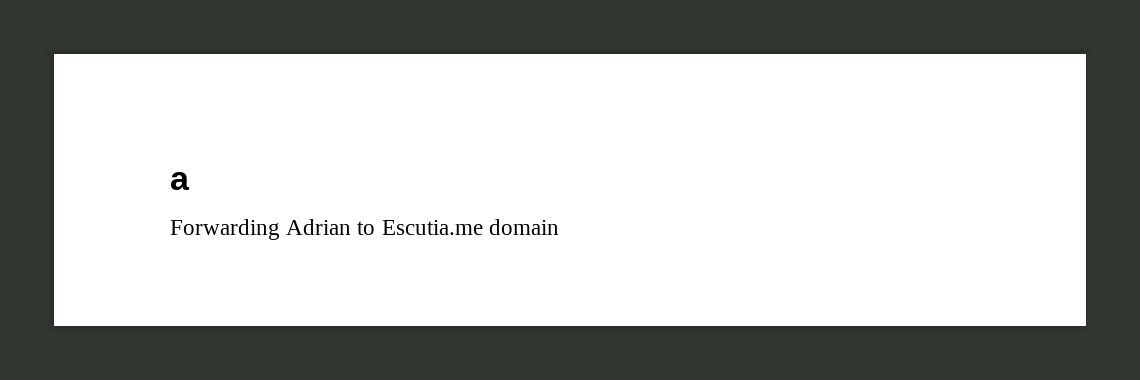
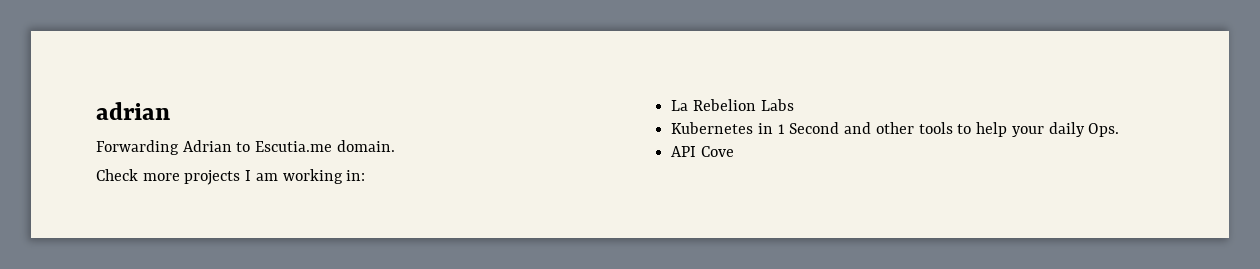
[170,172,190,190] a -> [96,102,170,120] adrian
[488,219,559,235] domain -> [336,140,395,152] [96,169,366,185] [671,99,794,111] [671,122,1120,137] [671,146,734,157] domain. // Check more projects I am working in: // La Rebelion Labs // Kubernetes in 1 Second and other tools to help your daily Ops. // API Cove

